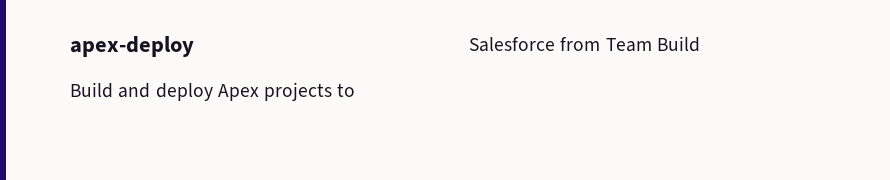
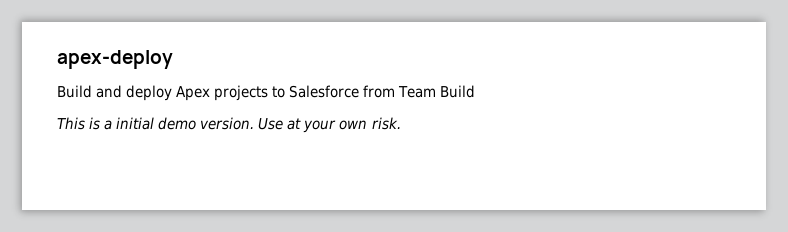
(700, 44) none -> [57,117,401,133] // This is a initial demo version. Use at your own risk.

